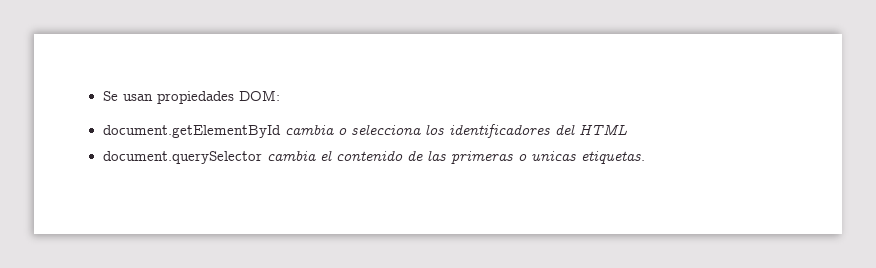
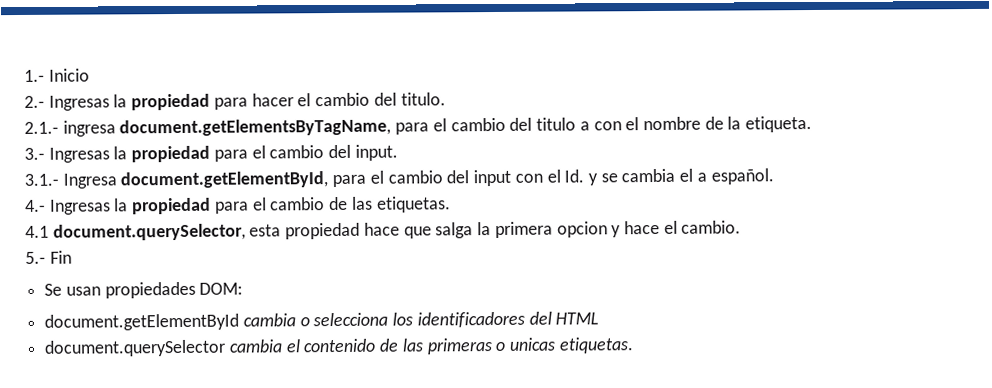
(102, 96) none -> [24,68,90,82] [24,92,446,111] [24,116,813,137] [24,144,398,163] [24,168,774,189] [25,196,451,215] [25,220,742,241] [25,250,72,264] 1.- Inicio // 2.- Ingresas la propiedad para hacer el cambio del titulo. // 2.1.- ingresa document.getElementsByTagName, para el cambio del titulo a con el nombre de la etiqueta. // 3.- Ingresas la propiedad para el cambio del input. // 3.1.- Ingresa document.getElementById, para el cambio del input con el Id. y se cambia el a español. // 4.- Ingresas la propiedad para el cambio de las etiquetas. // 4.1 document.querySelector, esta propiedad hace que salga la primera opcion y hace el cambio. // 5.- Fin //

